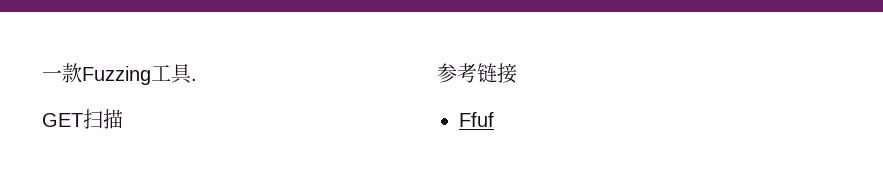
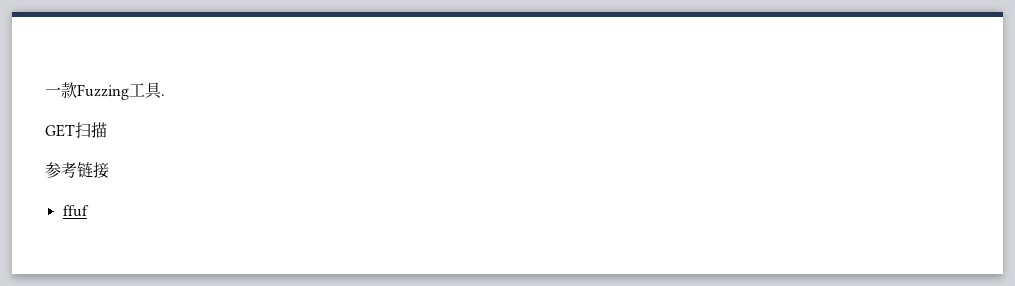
[459,112,494,127] Ffuf -> [62,205,89,217] ffuf

